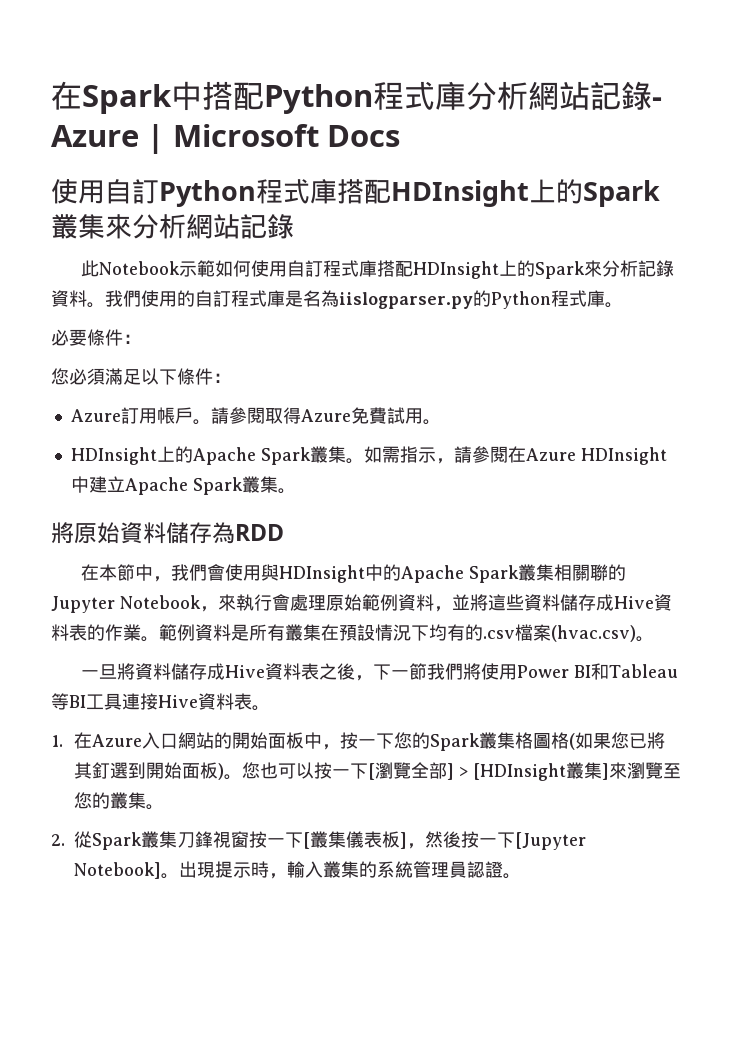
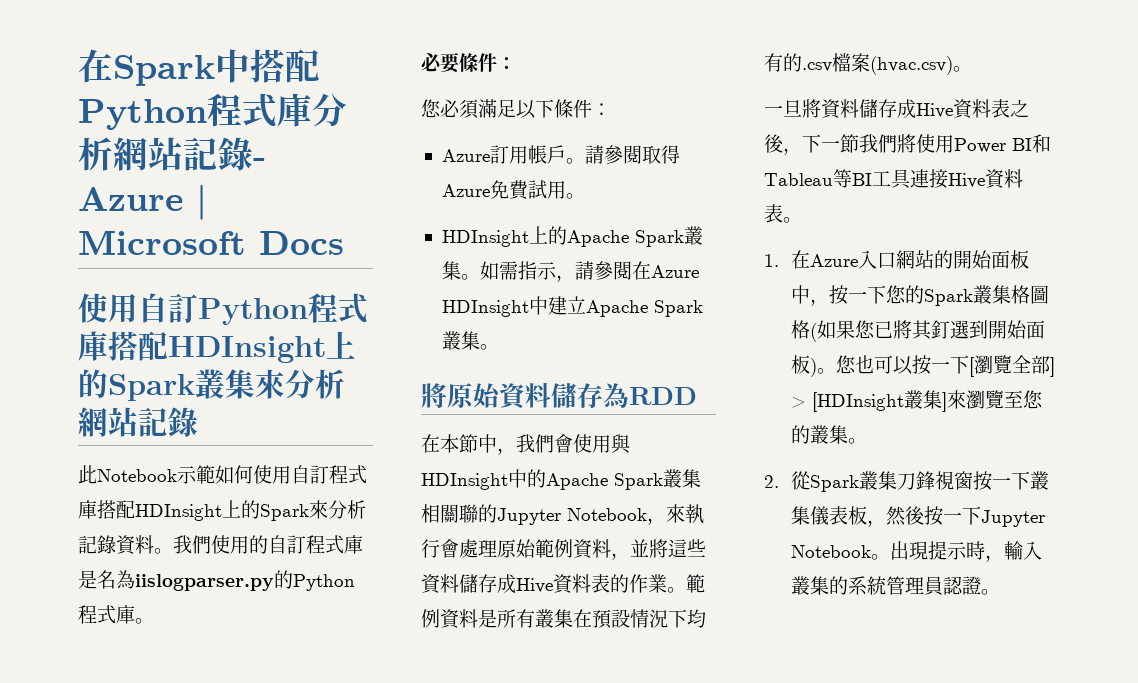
[303,832,311,849] [ -> (1030, 480) none
[400,832,408,849] ] -> (867, 515) none
[515,832,587,850] [74,862,162,879] [Jupyter Notebook] -> [980,510,1045,527] [790,545,871,558] Jupyter Notebook

